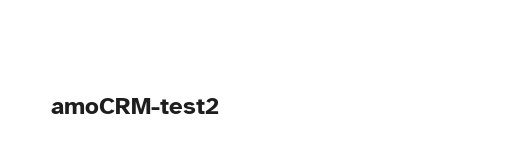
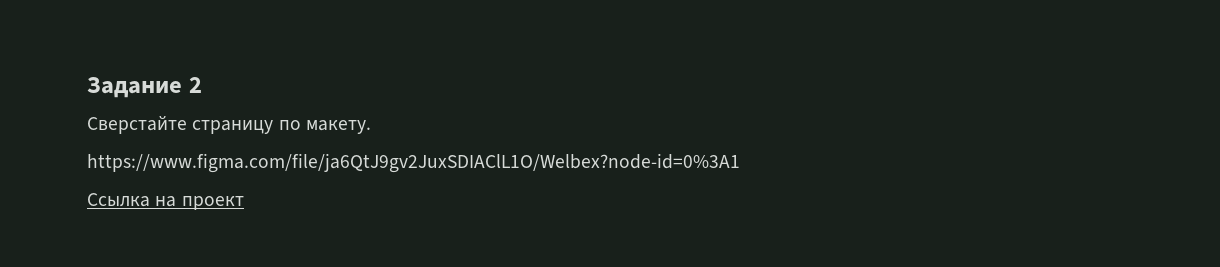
[51,98,219,114] amoCRM-test2 -> [87,77,202,98] [87,115,371,134] [87,153,740,173] [87,193,244,210] Задание 2 // Сверстайте страницу по макету. // https://www.figma.com/file/ja6QtJ9gv2JuxSDIAClL1O/Welbex?node-id=0%3A1 // Ссылка на проект

